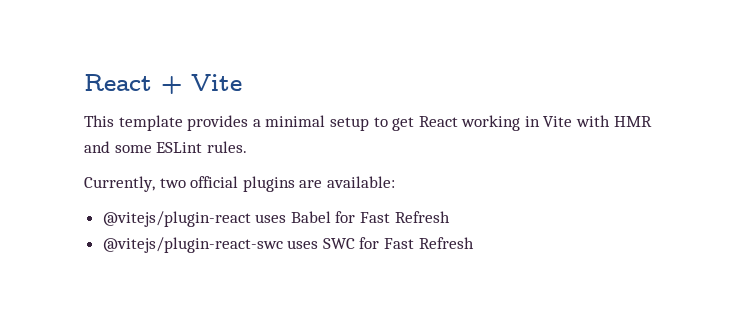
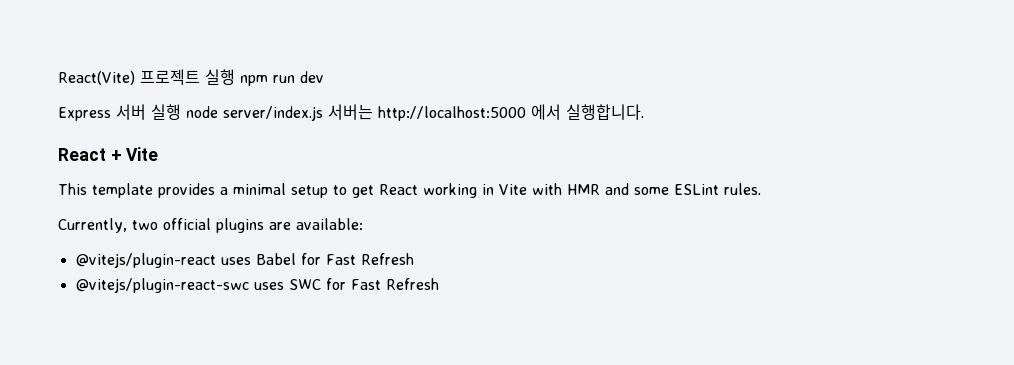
(84, 82) none -> [58,69,324,86] [58,104,644,121] React(Vite) 프로젝트 실행 npm run dev // Express 서버 실행 node server/index.js 서버는 http://localhost:5000 에서 실행합니다. //

